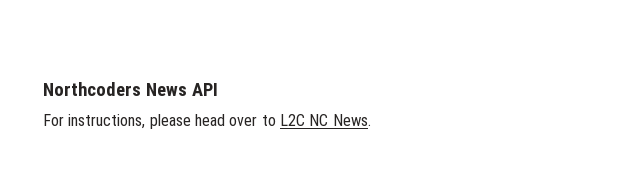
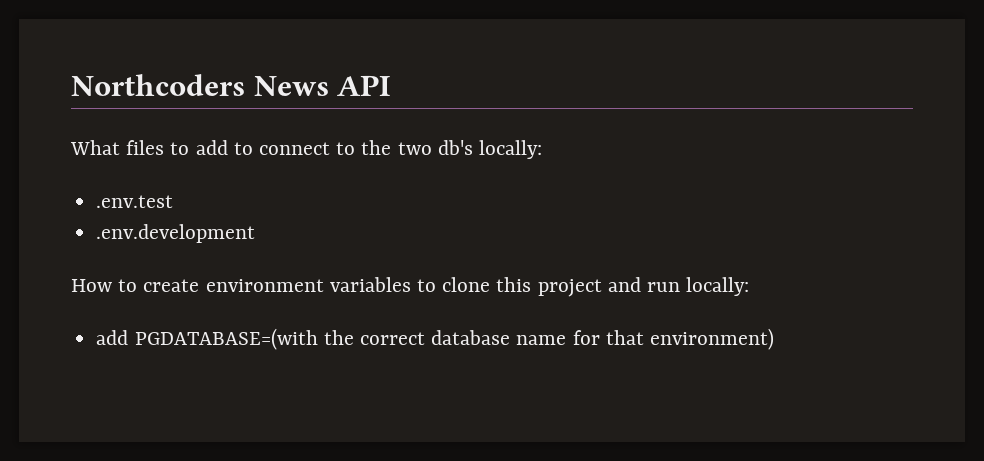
[43,114,371,129] For instructions, please head over to L2C NC News. -> [70,140,543,159] [96,195,174,208] [96,224,256,243] [71,277,750,297] [96,328,774,350] What files to add to connect to the two db's locally: // .env.test // .env.development // How to create environment variables to clone this project and run locally: // add PGDATABASE=(with the correct database name for that environment)

